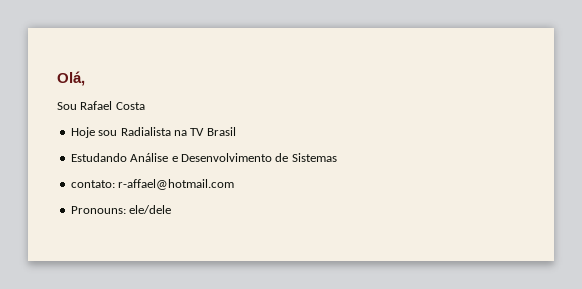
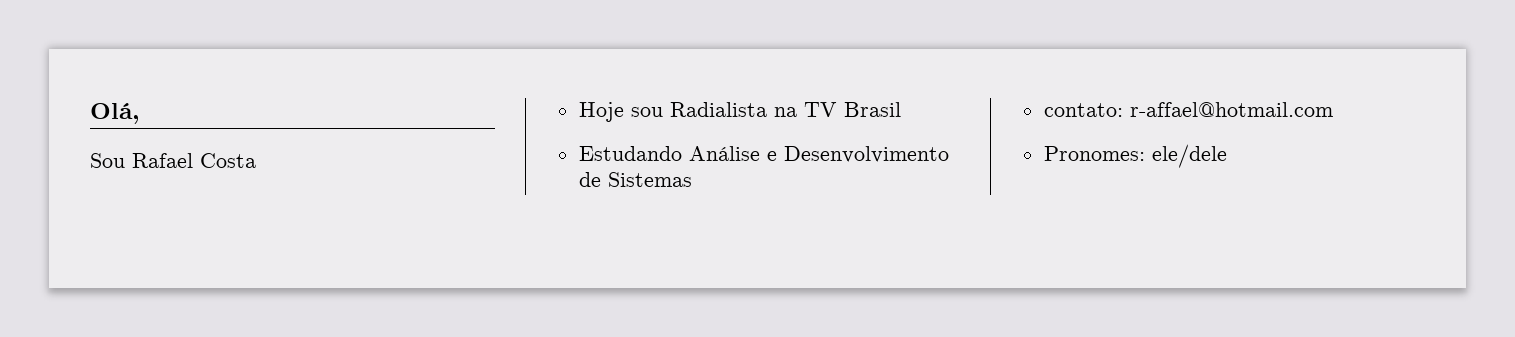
[70,206,126,214] Pronouns: -> [1043,146,1145,161] Pronomes:

